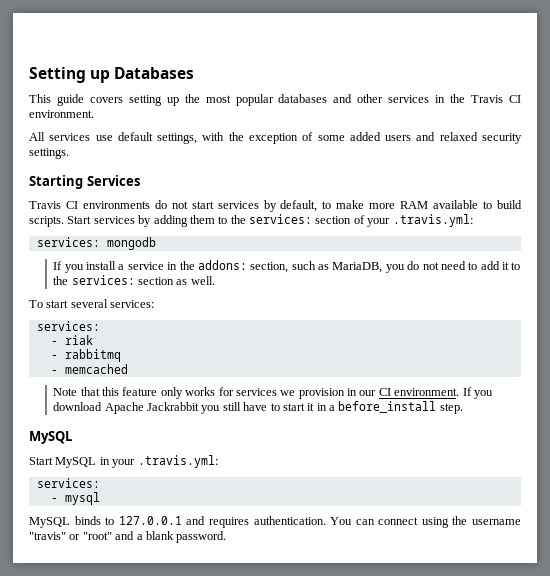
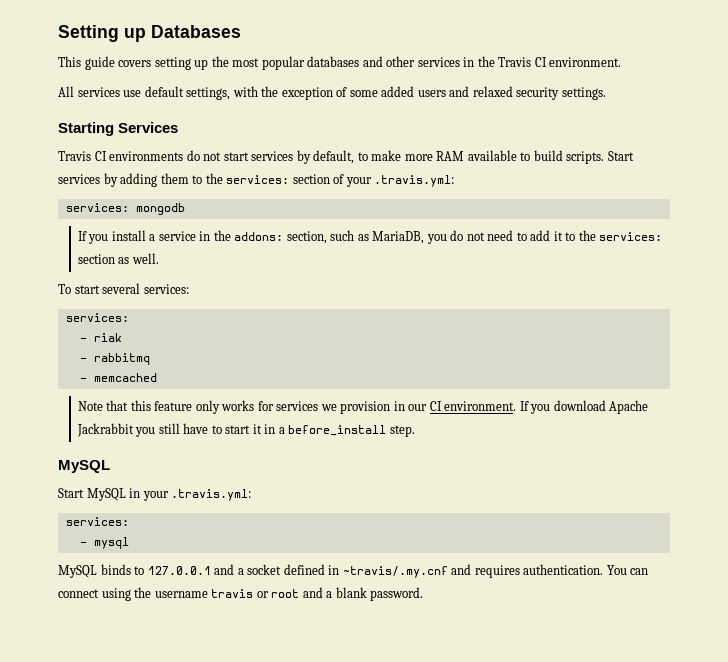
(206, 520) none -> [237,564,472,578] a socket defined in ~travis/.my.cnf and
[29,532,112,540] "travis" or "root" -> [211,589,300,598] travis or root

